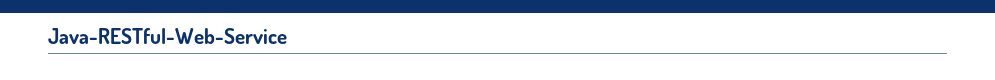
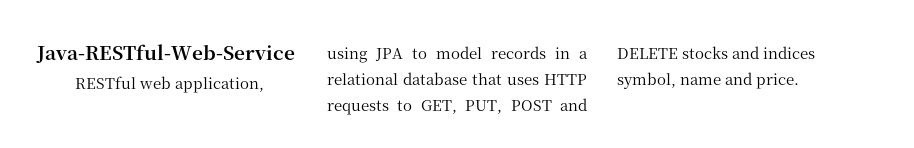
(287, 36) none -> [75,76,265,93] [327,46,588,63] [327,72,587,85] [327,98,588,115] [617,46,816,59] [617,72,800,89] // RESTful web application, using JPA to model records in a relational database that uses HTTP requests to GET, PUT, POST and DELETE stocks and indices symbol, name and price.

